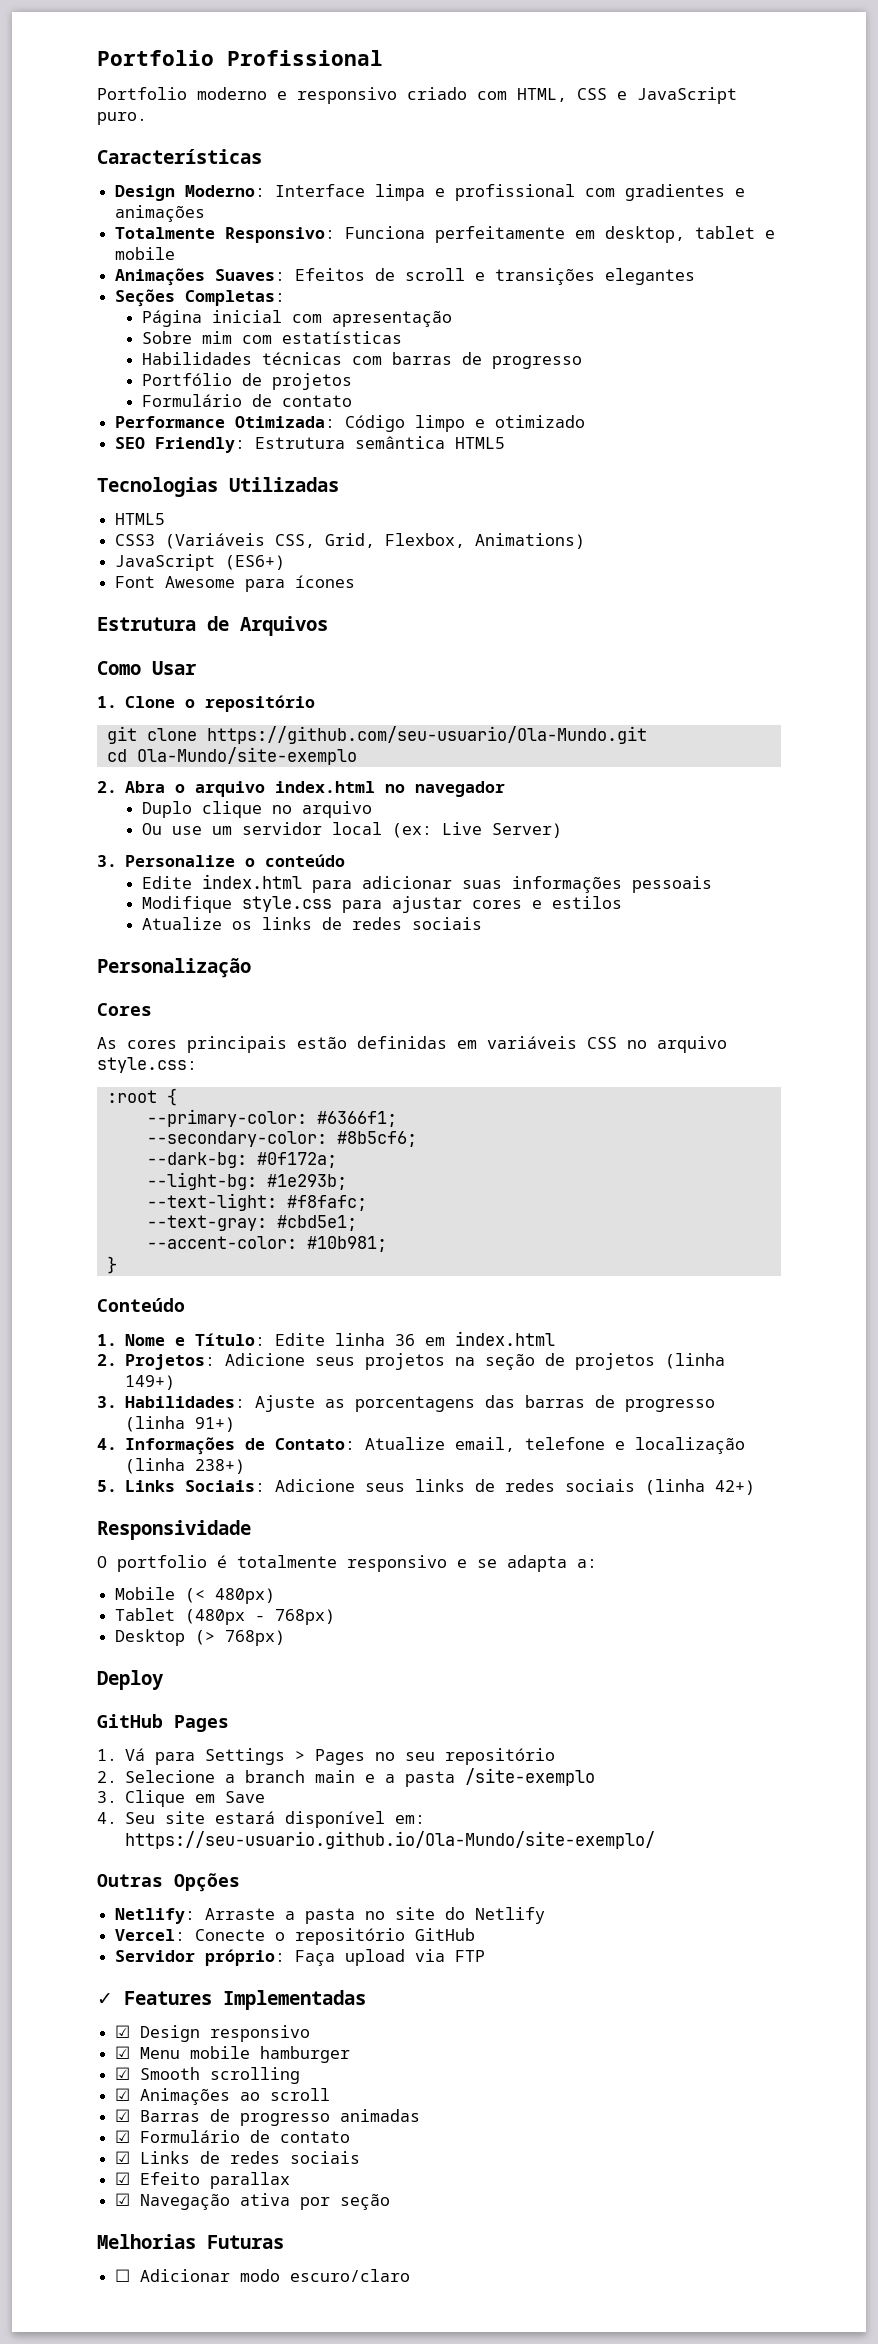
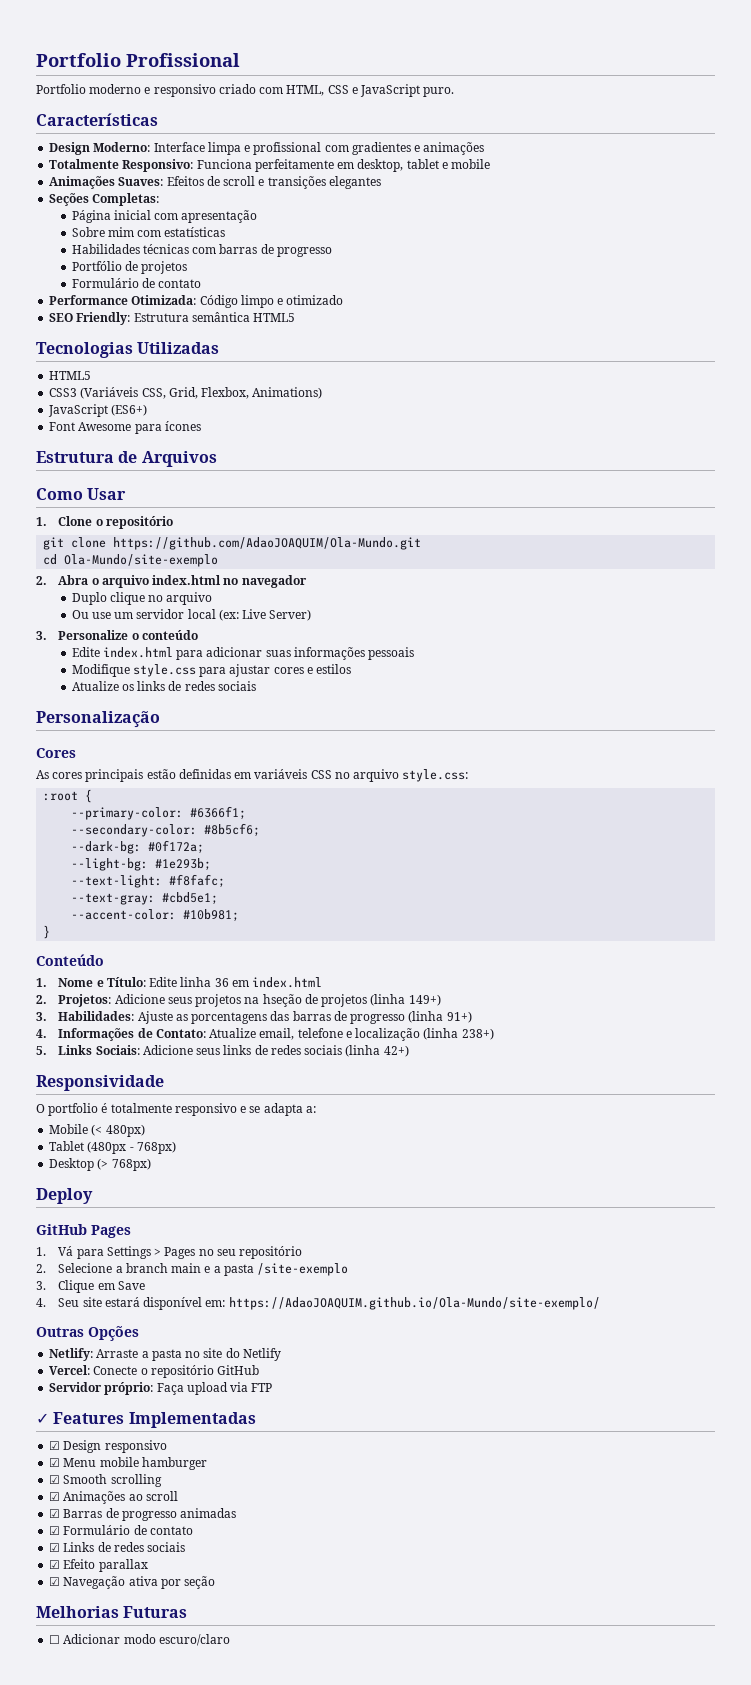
[206,726,647,744] https://github.com/seu-usuario/Ola-Mundo.git -> [113,537,422,550] https://github.com/AdaoJOAQUIM/Ola-Mundo.git
[485,1353,536,1370] seção -> [262,994,302,1007] hseção
[125,1831,656,1849] https://seu-usuario.github.io/Ola-Mundo/site-exemplo/ -> [228,1297,600,1310] https://AdaoJOAQUIM.github.io/Ola-Mundo/site-exemplo/

